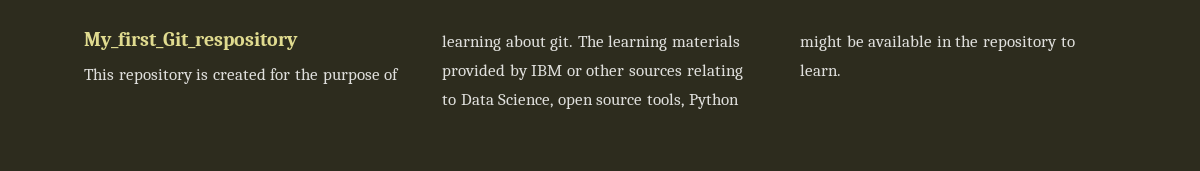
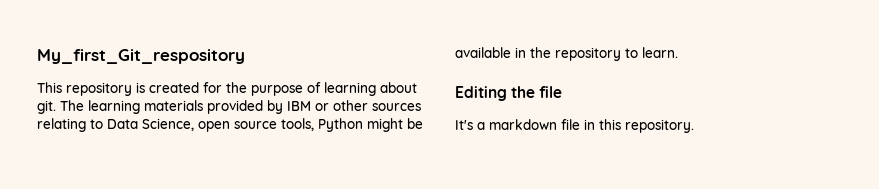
(841, 70) none -> [455,86,563,101] [455,119,694,133] // Editing the file // It's a markdown file in this repository.

